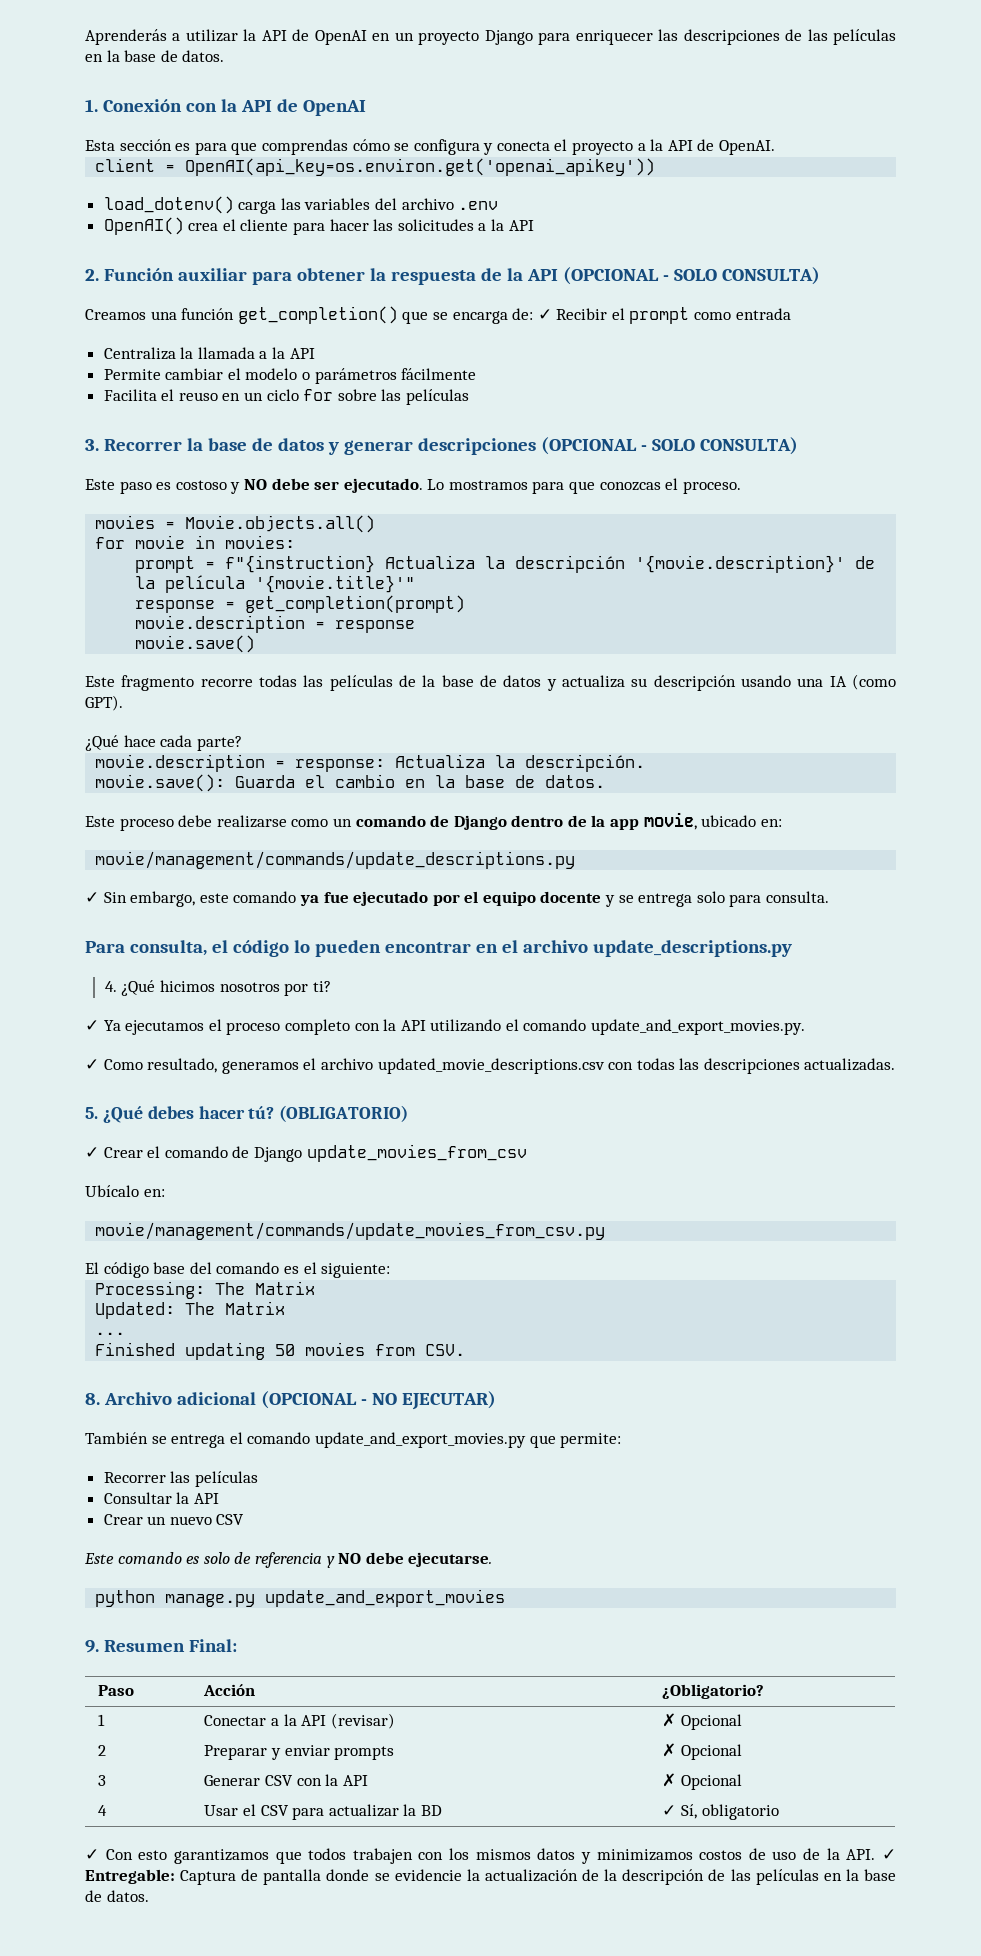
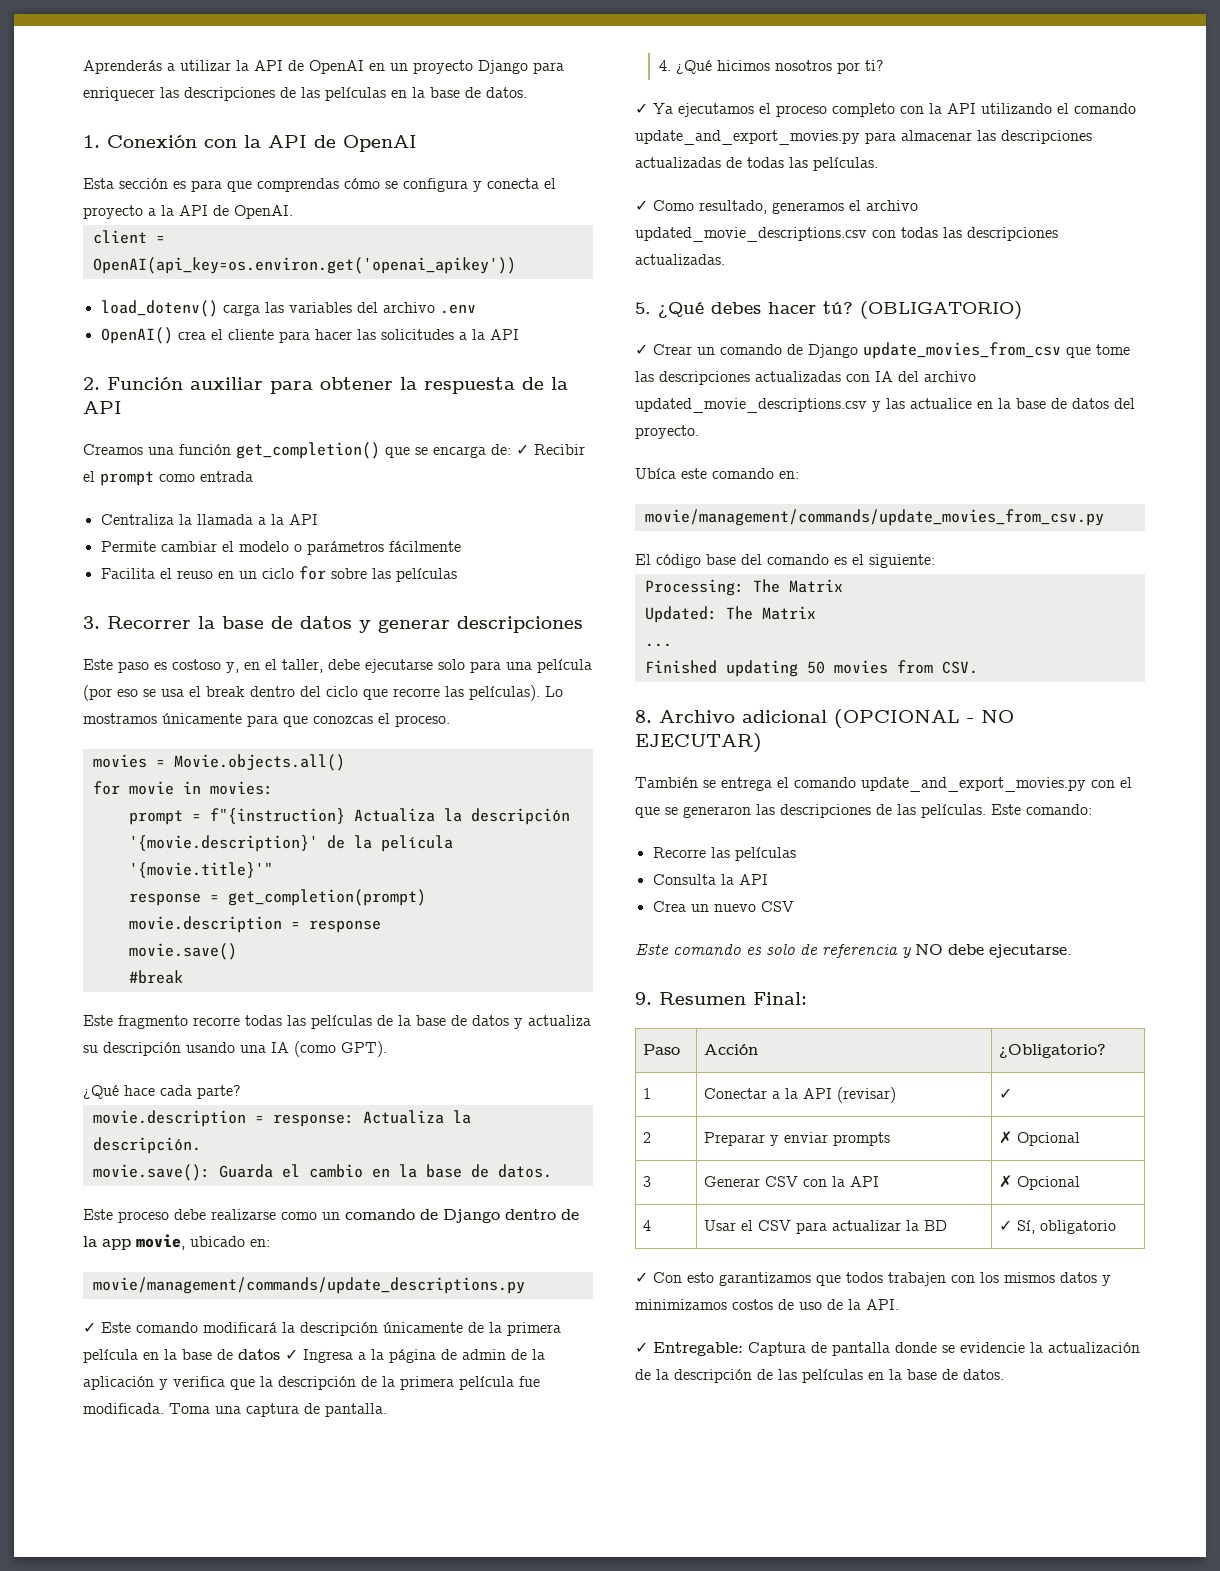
[562,267,820,285] (OPCIONAL - SOLO CONSULTA) -> (122, 407) none
[540,437,798,455] (OPCIONAL - SOLO CONSULTA) -> (583, 624) none
[230,478,423,494] y NO debe ser ejecutado. -> [226,659,592,673] [83,685,540,701] y, en el taller, debe ejecutarse solo para una película (por eso se usa el break dentro del ciclo que recorre las películas).
(528, 485) none -> [162,713,242,724] únicamente
(256, 644) none -> [128,970,183,984] // #break
[103,891,830,907] [85,940,792,957] Sin embargo, este comando ya fue ejecutado por el equipo docente y se entrega solo para consulta. // Para consulta, el código lo pueden encontrar en el archivo update_descriptions.py -> [101,1322,561,1336] [83,1349,545,1363] [83,1376,540,1390] [83,1403,387,1417] Este comando modificará la descripción únicamente de la primera película en la base de datos ✓ Ingresa a la página de admin de la aplicación y verifica que la descripción de la primera película fue modificada. Toma una captura de pantalla.
[591,1019,806,1035] update_and_export_movies.py. -> [635,130,1092,145] [635,157,878,171] update_and_export_movies.py para almacenar las descripciones actualizadas de todas las películas.
[147,1146,161,1158] el -> [697,347,715,355] un
[85,1185,139,1197] // Ubícalo -> [1066,344,1130,358] [635,371,976,385] [635,398,1135,413] [635,425,699,439] [635,468,774,479] que tome las descripciones actualizadas con IA del archivo updated_movie_descriptions.csv y las actualice en la base de datos del proyecto. // Ubíca este comando
[529,1433,622,1448] [103,1471,258,1487] [103,1492,219,1504] [103,1514,143,1525] que permite: // Recorrer las películas // Consultar la API // Crear -> [1091,777,1132,788] [635,804,1092,818] [652,847,796,861] [652,874,768,885] [652,901,686,912] con el que se generaron las descripciones de las películas. Este comando: // Recorre las películas // Consulta la API // Crea
[95,1589,506,1607] // python manage.py update_and_export_movies -> (1072, 951) none
[662,1713,742,1730] ✗ Opcional -> [999,1088,1013,1099] ✓
(876, 1854) none -> (899, 1304) //

